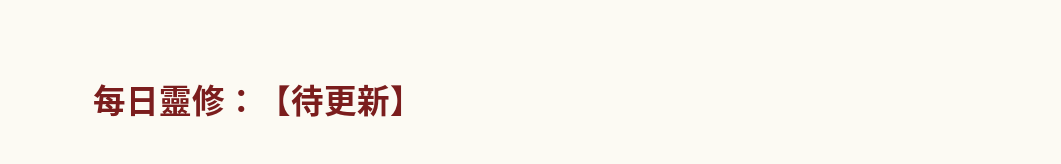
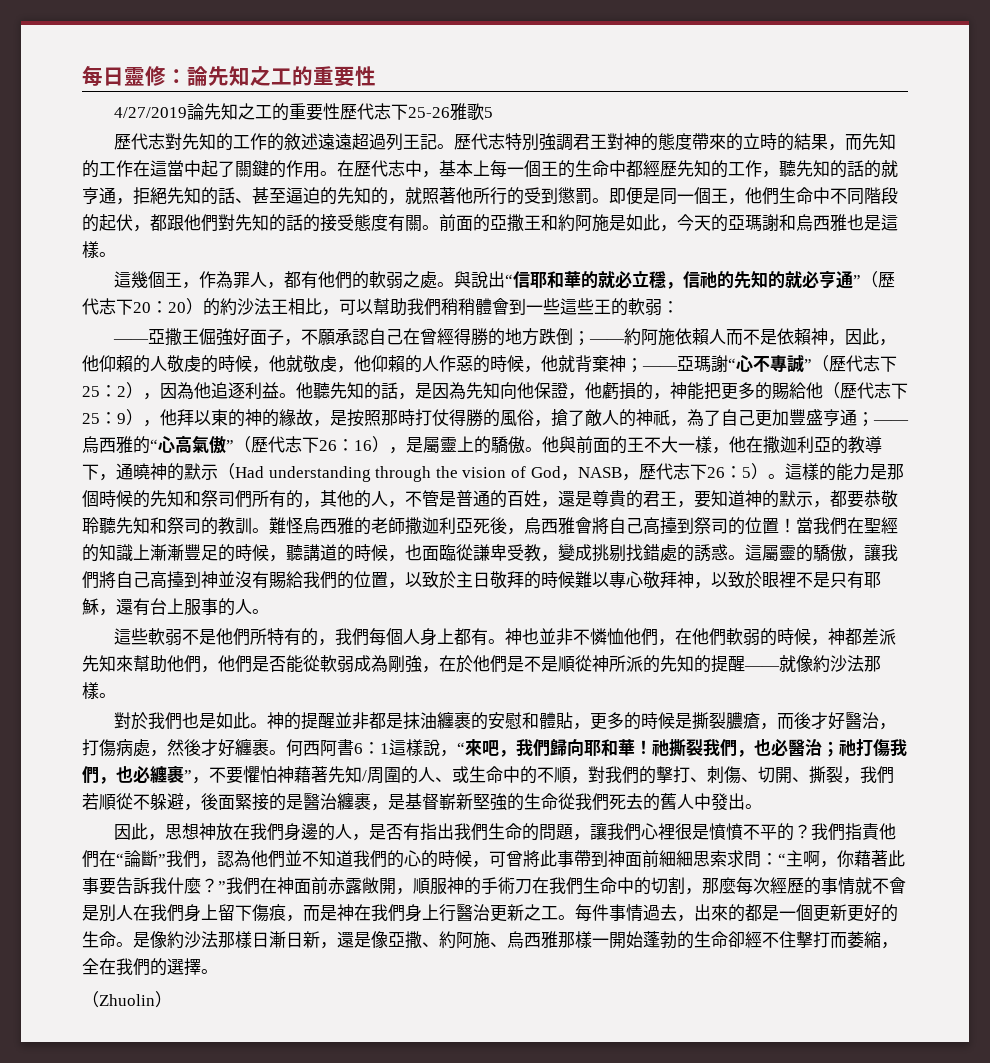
[258,84,423,117] 【待更新】 -> [187,66,376,87] [113,103,493,121] [113,133,896,151] [82,160,898,178] [82,187,898,205] [82,214,898,232] [82,241,116,258] [113,270,895,289] [82,298,679,316] [112,328,896,346] [82,355,897,373] [82,382,908,400] [82,408,909,427] [82,435,882,454] [82,463,904,482] [82,490,898,508] [82,517,898,535] [82,543,898,562] [82,571,881,589] [82,598,269,616] [113,628,896,646] [82,655,881,673] [82,682,116,699] [113,712,896,730] [82,738,907,757] [82,765,894,784] [82,793,762,811] [113,823,896,841] [82,850,905,868] [82,877,906,895] [82,904,898,922] [82,931,898,949] [82,958,218,976] [82,991,172,1008] 論先知之工的重要性 // 4/27/2019論先知之工的重要性歷代志下25-26雅歌5 // 歷代志對先知的工作的敘述遠遠超過列王記。歷代志特別強調君王對神的態度帶來的立時的結果，而先知的工作在這當中起了關鍵的作用。在歷代志中，基本上每一個王的生命中都經歷先知的工作，聽先知的話的就亨通，拒絕先知的話、甚至逼迫的先知的，就照著他所行的受到懲罰。即便是同一個王，他們生命中不同階段的起伏，都跟他們對先知的話的接受態度有關。前面的亞撒王和約阿施是如此，今天的亞瑪謝和烏西雅也是這樣。 // 這幾個王，作為罪人，都有他們的軟弱之處。與說出“信耶和華的就必立穩，信祂的先知的就必亨通”（歷代志下20：20）的約沙法王相比，可以幫助我們稍稍體會到一些這些王的軟弱： // ——亞撒王倔強好面子，不願承認自己在曾經得勝的地方跌倒；——約阿施依賴人而不是依賴神，因此，他仰賴的人敬虔的時候，他就敬虔，他仰賴的人作惡的時候，他就背棄神；——亞瑪謝“心不專誠”（歷代志下25：2），因為他追逐利益。他聽先知的話，是因為先知向他保證，他虧損的，神能把更多的賜給他（歷代志下25：9），他拜以東的神的緣故，是按照那時打仗得勝的風俗，搶了敵人的神祇，為了自己更加豐盛亨通；——烏西雅的“心高氣傲”（歷代志下26：16），是屬靈上的驕傲。他與前面的王不大一樣，他在撒迦利亞的教導下，通曉神的默示（Had understanding through the vision of God，NASB，歷代志下26：5）。這樣的能力是那個時候的先知和祭司們所有的，其他的人，不管是普通的百姓，還是尊貴的君王，要知道神的默示，都要恭敬聆聽先知和祭司的教訓。難怪烏西雅的老師撒迦利亞死後，烏西雅會將自己高擡到祭司的位置！當我們在聖經的知識上漸漸豐足的時候，聽講道的時候，也面臨從謙卑受教，變成挑剔找錯處的誘惑。這屬靈的驕傲，讓我們將自己高擡到神並沒有賜給我們的位置，以致於主日敬拜的時候難以專心敬拜神，以致於眼裡不是只有耶穌，還有台上服事的人。 // 這些軟弱不是他們所特有的，我們每個人身上都有。神也並非不憐恤他們，在他們軟弱的時候，神都差派先知來幫助他們，他們是否能從軟弱成為剛強，在於他們是不是順從神所派的先知的提醒——就像約沙法那樣。 // 對於我們也是如此。神的提醒並非都是抹油纏裹的安慰和體貼，更多的時候是撕裂膿瘡，而後才好醫治，打傷病處，然後才好纏裹。何西阿書6：1這樣說，“來吧，我們歸向耶和華！祂撕裂我們，也必醫治；祂打傷我們，也必纏裹”，不要懼怕神藉著先知/周圍的人、或生命中的不順，對我們的擊打、刺傷、切開、撕裂，我們若順從不躲避，後面緊接的是醫治纏裹，是基督嶄新堅強的生命從我們死去的舊人中發出。 // 因此，思想神放在我們身邊的人，是否有指出我們生命的問題，讓我們心裡很是憤憤不平的？我們指責他們在“論斷”我們，認為他們並不知道我們的心的時候，可曾將此事帶到神面前細細思索求問：“主啊，你藉著此事要告訴我什麼？”我們在神面前赤露敞開，順服神的手術刀在我們生命中的切割，那麼每次經歷的事情就不會是別人在我們身上留下傷痕，而是神在我們身上行醫治更新之工。每件事情過去，出來的都是一個更新更好的生命。是像約沙法那樣日漸日新，還是像亞撒、約阿施、烏西雅那樣一開始蓬勃的生命卻經不住擊打而萎縮，全在我們的選擇。 // （Zhuolin）

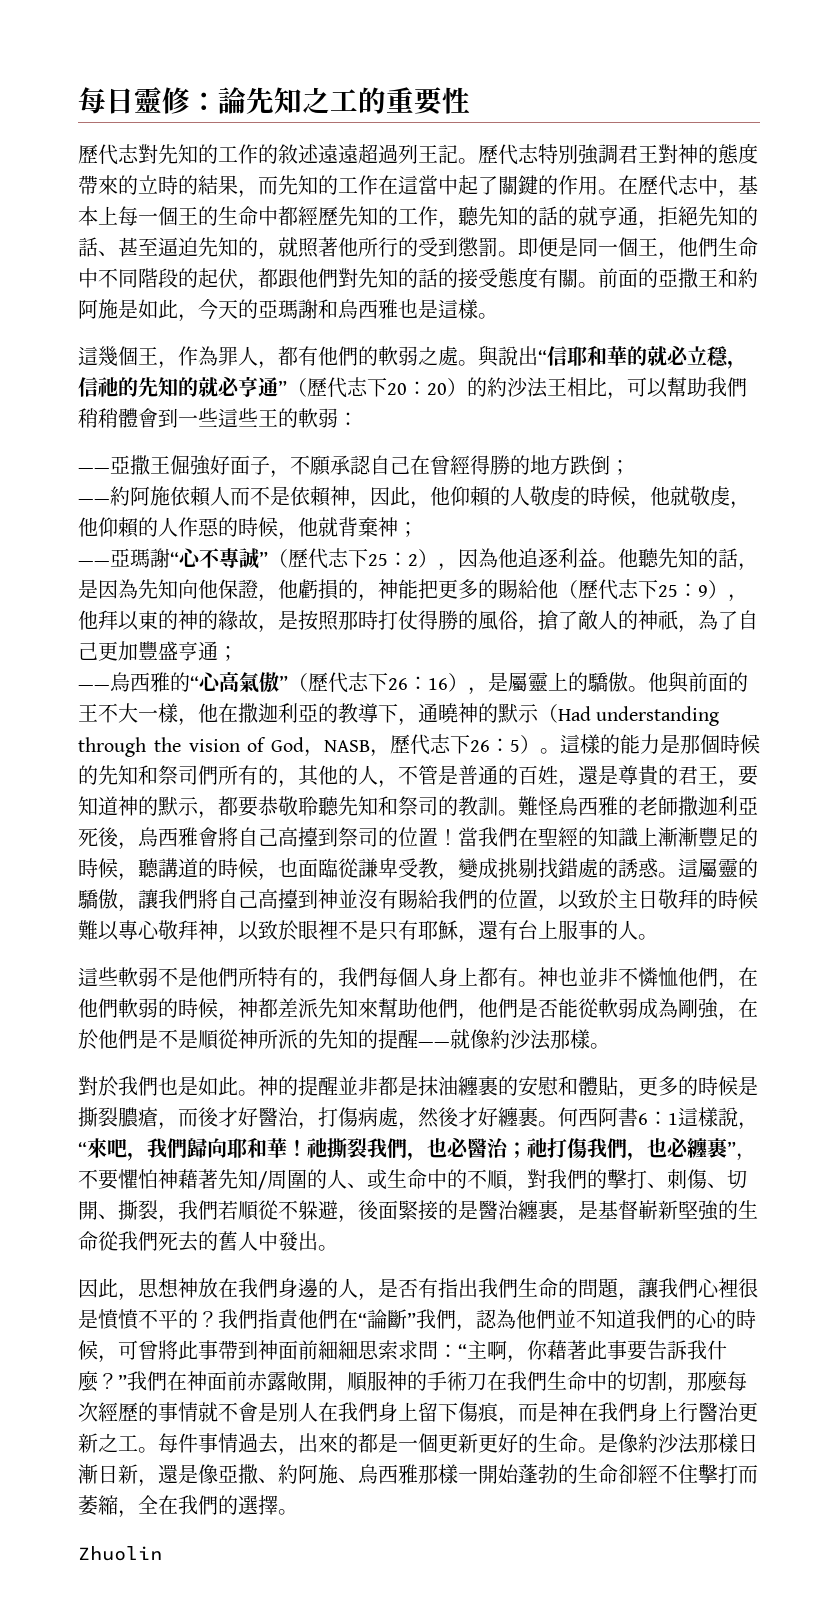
[113,103,493,121] // 4/27/2019論先知之工的重要性歷代志下25-26雅歌5 -> (470, 100) none
[320,187,337,205] 的 -> (198, 247) none
(590, 338) none -> (630, 467) //
(643, 365) none -> (418, 529) //
(874, 419) none -> (238, 653) //
[82,991,172,1008] （Zhuolin） -> [78,1546,162,1561] Zhuolin

